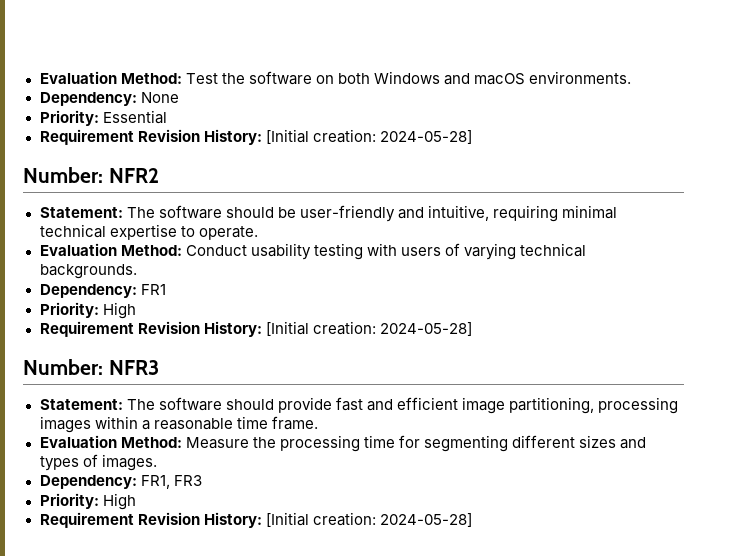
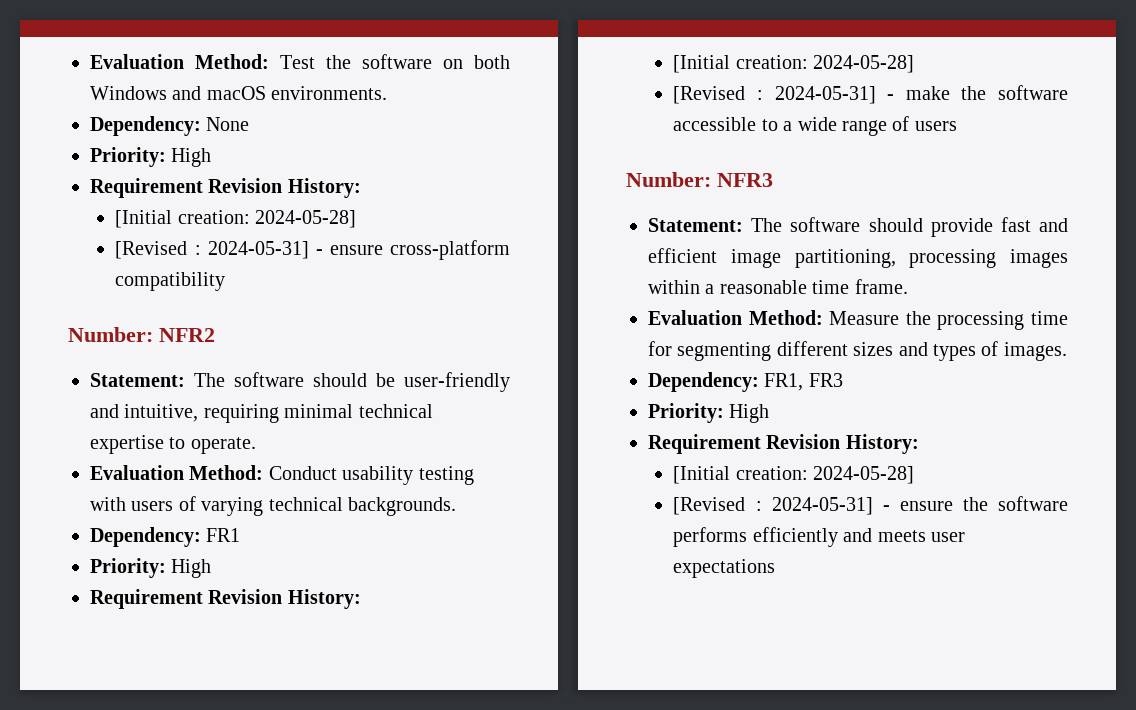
[102,110,167,124] [39,129,472,145] Essential // Requirement Revision History: [Initial creation: 2024-05-28] -> [171,148,212,167] [90,178,361,198] [115,210,357,228] [115,240,511,260] [115,272,226,291] High // Requirement Revision History: // [Initial creation: 2024-05-28] // [Revised : 2024-05-31] - ensure cross-platform compatibility
[265,321,472,336] [Initial creation: 2024-05-28] -> [673,55,915,73] [673,85,1068,104] [673,116,957,136] // [Initial creation: 2024-05-28] // [Revised : 2024-05-31] - make the software accessible to a wide range of users
[265,512,472,527] [Initial creation: 2024-05-28] -> [673,466,915,484] [673,496,1068,515] [673,527,966,547] [673,559,776,578] // [Initial creation: 2024-05-28] // [Revised : 2024-05-31] - ensure the software performs efficiently and meets user expectations

